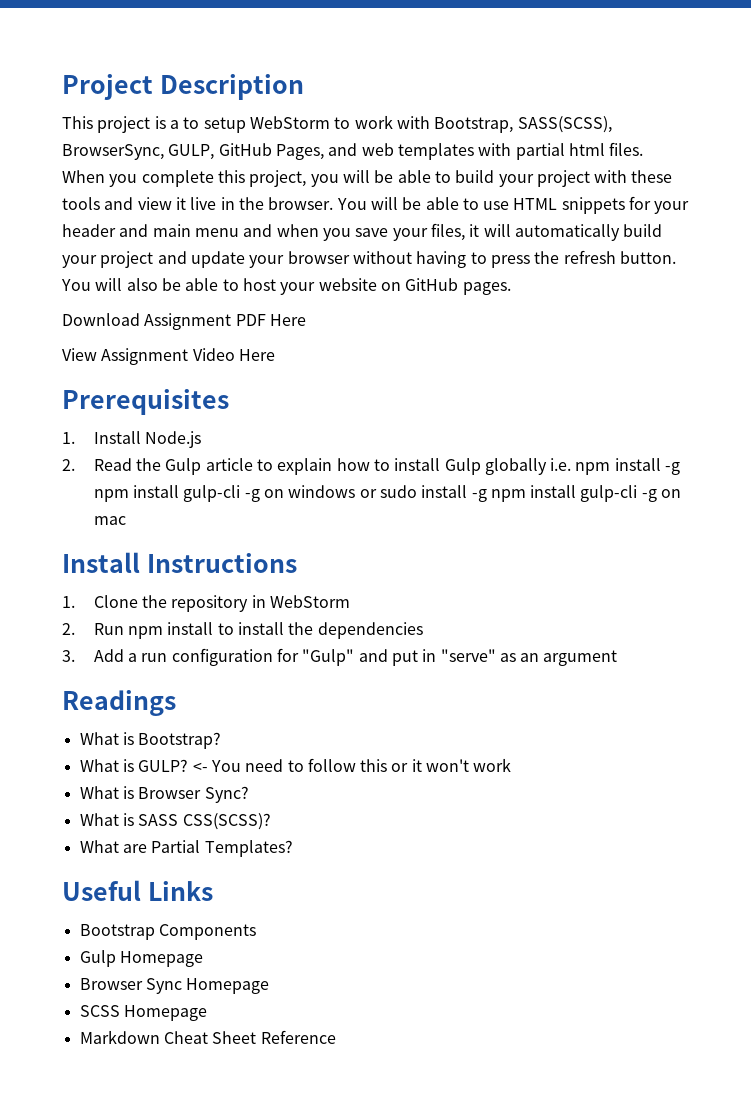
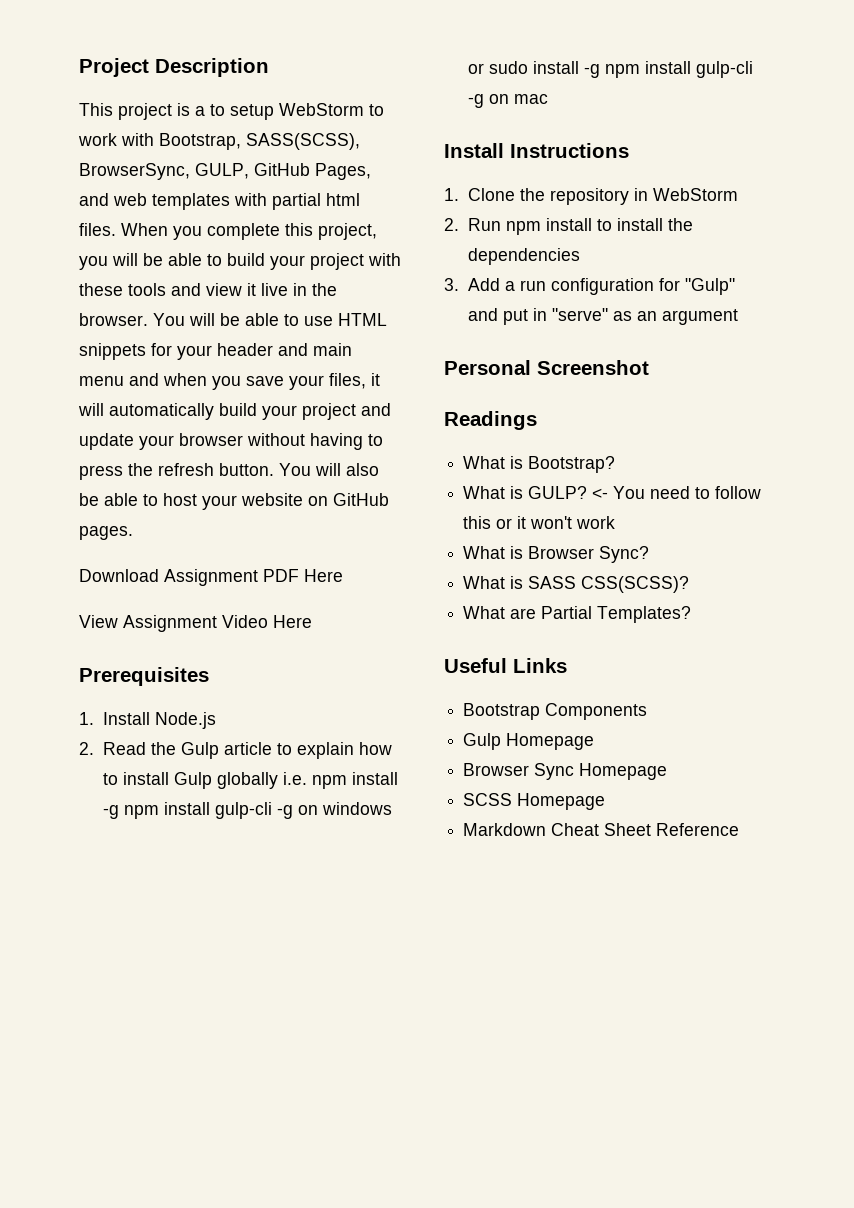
(618, 658) none -> [444,360,649,375] // Personal Screenshot

